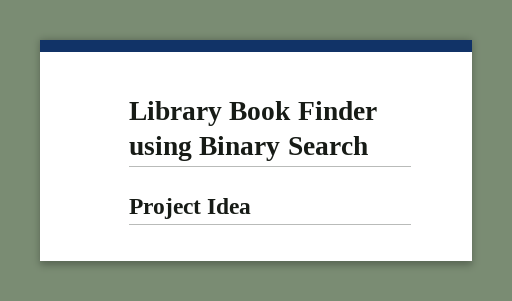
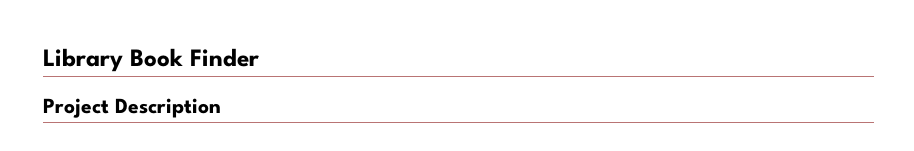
[129,136,368,161] using Binary Search -> (259, 57) none
[207,198,252,214] Idea -> [115,98,221,118] Description

